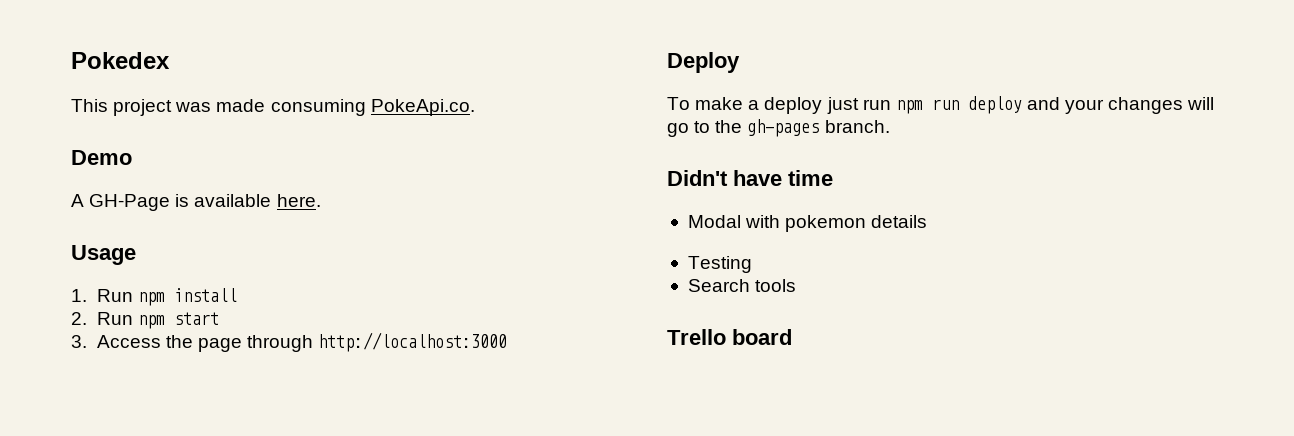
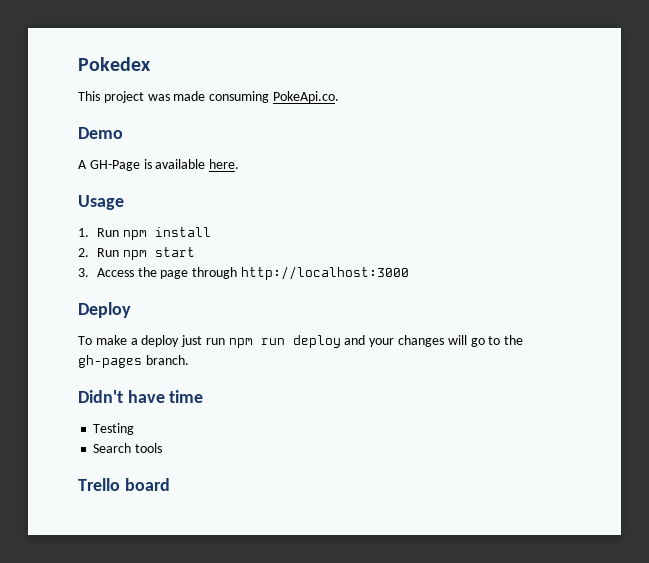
[687,215,928,232] // Modal with pokemon details -> (204, 396) none

